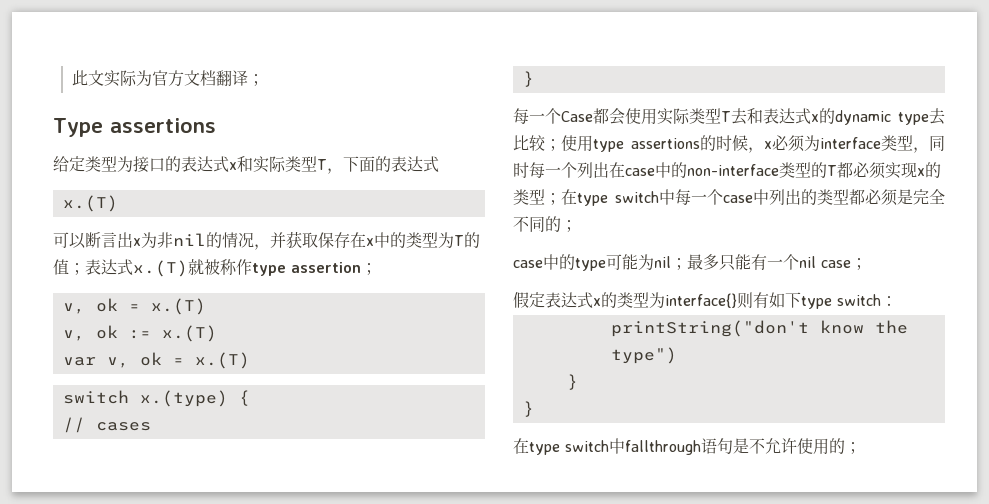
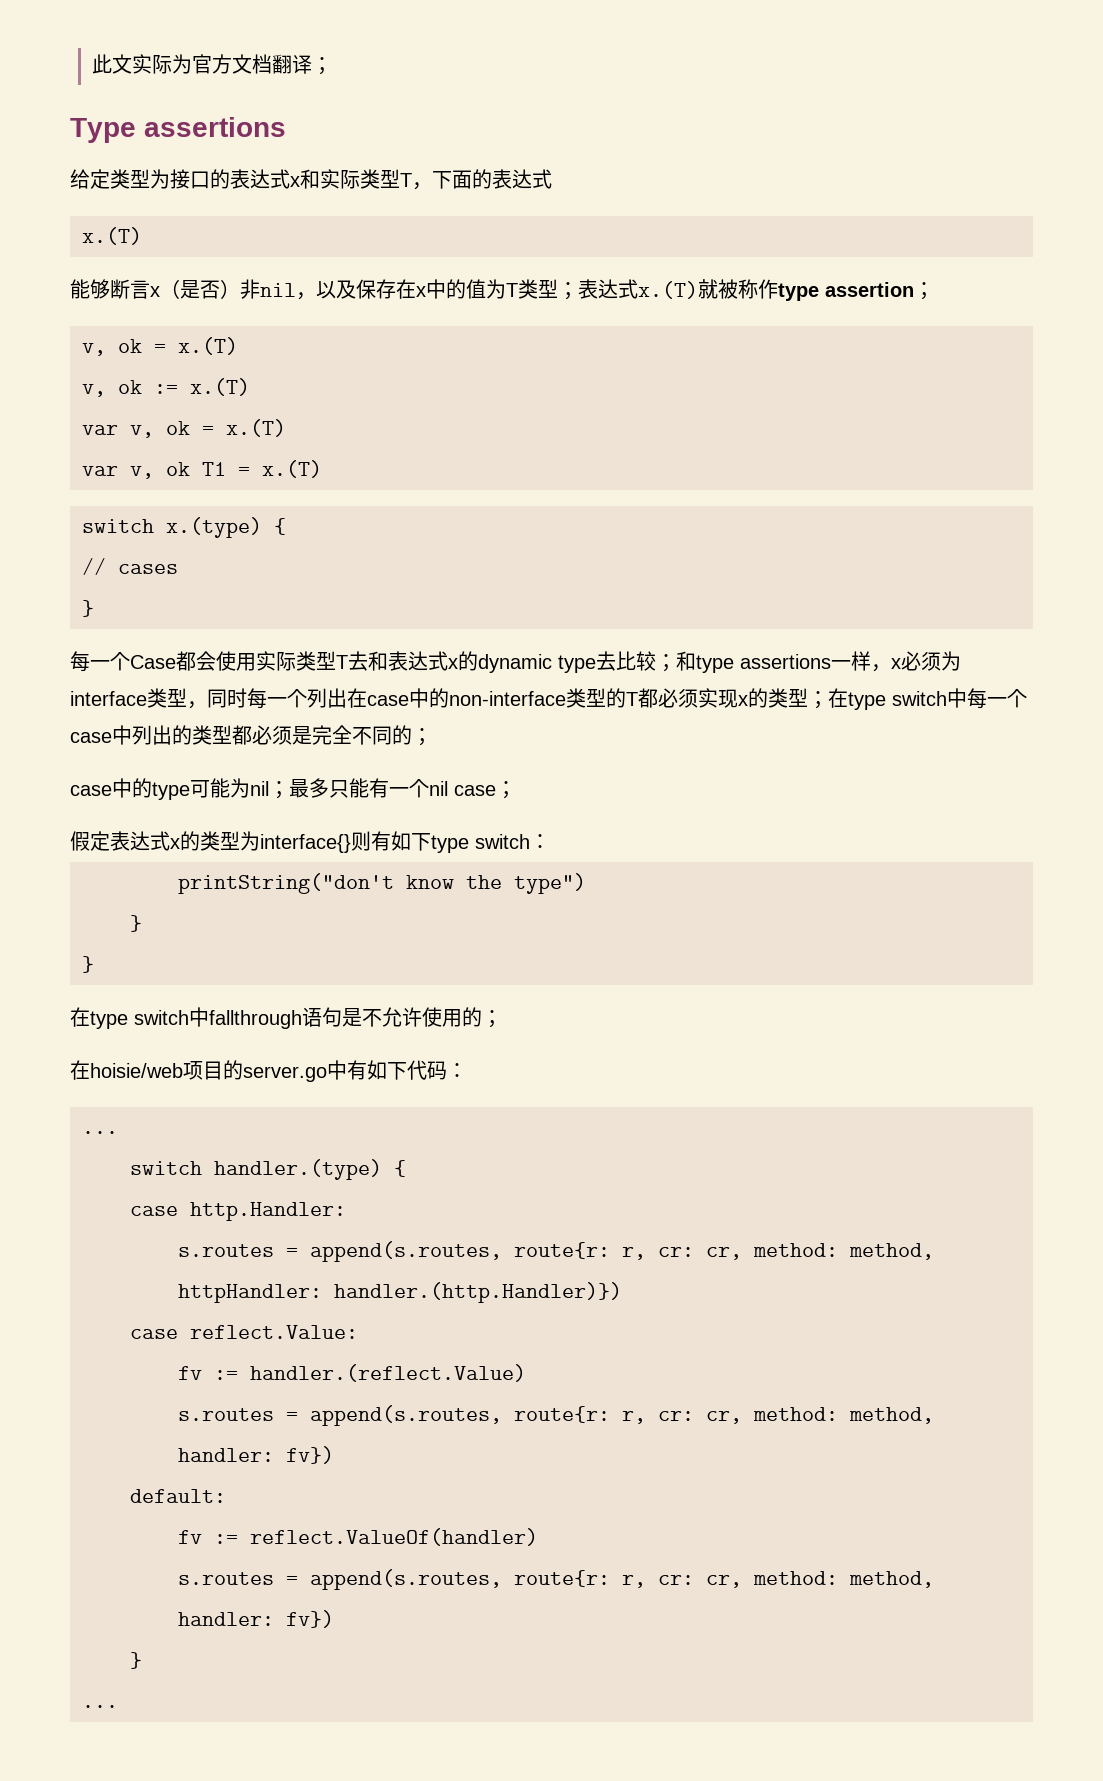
[53,231,480,250] [53,259,69,275] 可以断言出x为非nil的情况，并获取保存在x中的类型为T的值 -> [70,279,558,300] 能够断言x（是否）非nil，以及保存在x中的值为T类型
(250, 360) none -> [82,460,322,479] // var v, ok T1 = x.(T)
[561,135,593,152] 使用 -> [676,651,696,671] 和
[700,135,748,151] 的时候 -> [831,651,871,671] 一样
(861, 448) none -> [70,1060,467,1082] [82,1131,118,1134] [130,1159,406,1180] [130,1202,346,1221] [178,1241,934,1262] [178,1282,622,1303] [130,1325,358,1339] [178,1364,526,1382] [178,1405,934,1426] [178,1446,334,1464] [130,1489,226,1503] [178,1528,538,1546] [178,1569,934,1590] [178,1610,334,1628] [130,1652,142,1669] [82,1705,118,1708] // 在hoisie/web项目的server.go中有如下代码： // ... // switch handler.(type) { // case http.Handler: // s.routes = append(s.routes, route{r: r, cr: cr, method: method, httpHandler: handler.(http.Handler)}) // case reflect.Value: // fv := handler.(reflect.Value) // s.routes = append(s.routes, route{r: r, cr: cr, method: method, handler: fv}) // default: // fv := reflect.ValueOf(handler) // s.routes = append(s.routes, route{r: r, cr: cr, method: method, handler: fv}) // } // ...

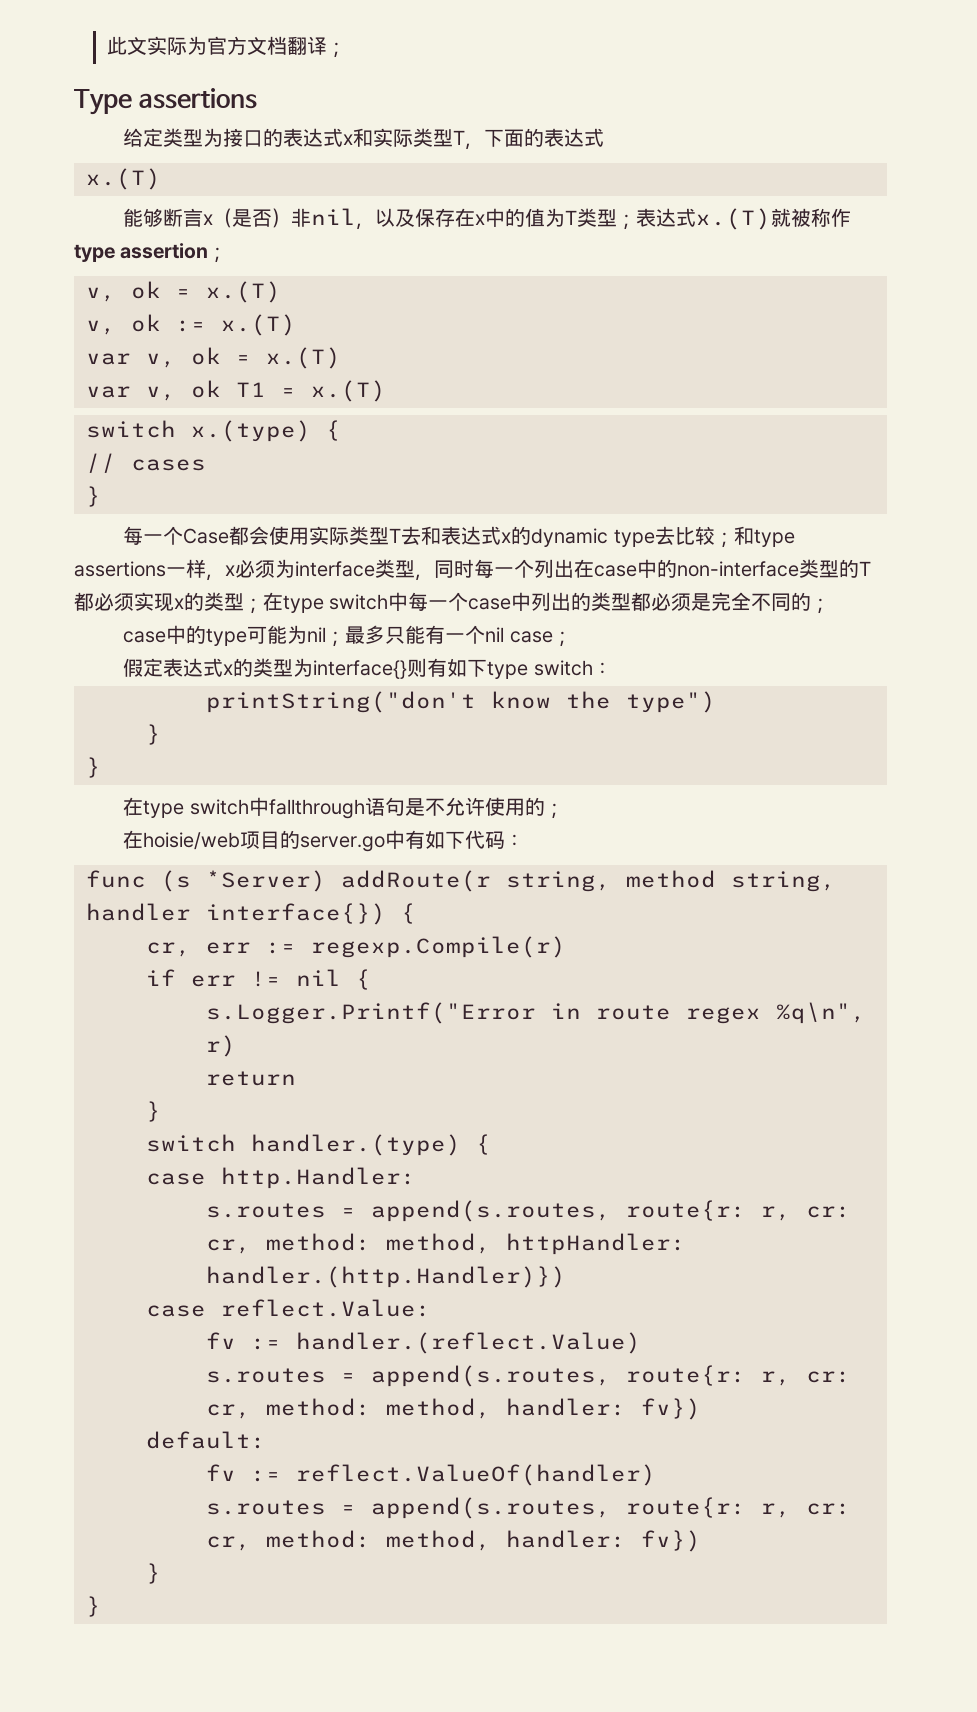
[82,1131,118,1134] ... -> [86,870,836,892] [86,903,416,925] [146,936,566,958] [146,969,371,990] [206,1002,866,1024] [206,1035,236,1057] [206,1071,296,1086] [146,1101,161,1122] func (s *Server) addRoute(r string, method string, handler interface{}) { // cr, err := regexp.Compile(r) // if err != nil { // s.Logger.Printf("Error in route regex %q\n", r) // return // }
[82,1705,118,1708] ... -> [86,1596,101,1617] }

